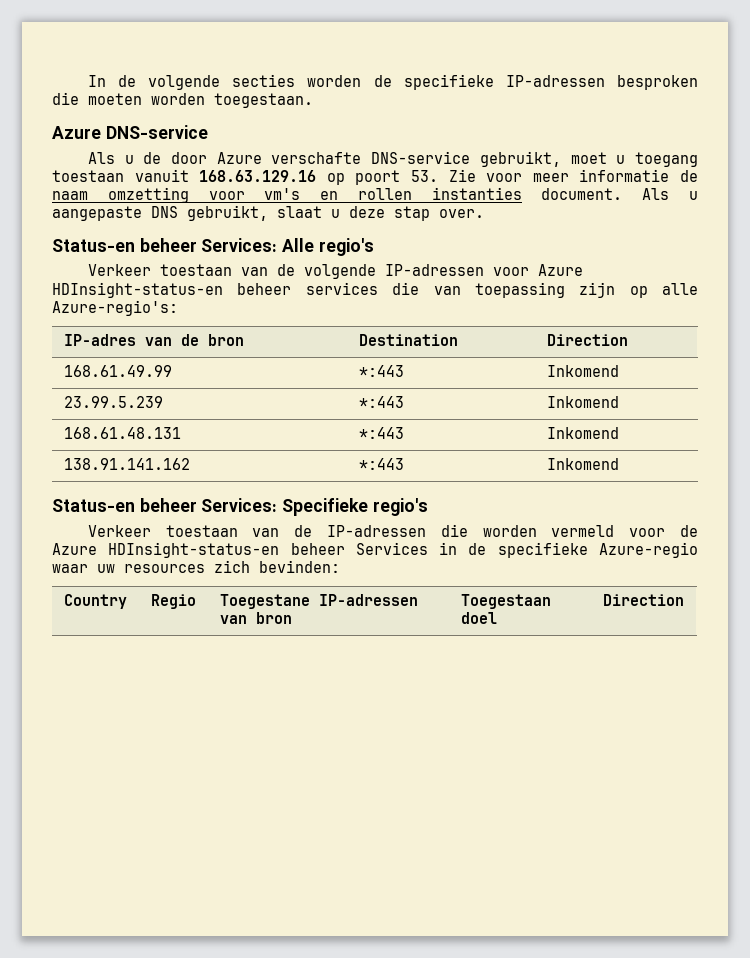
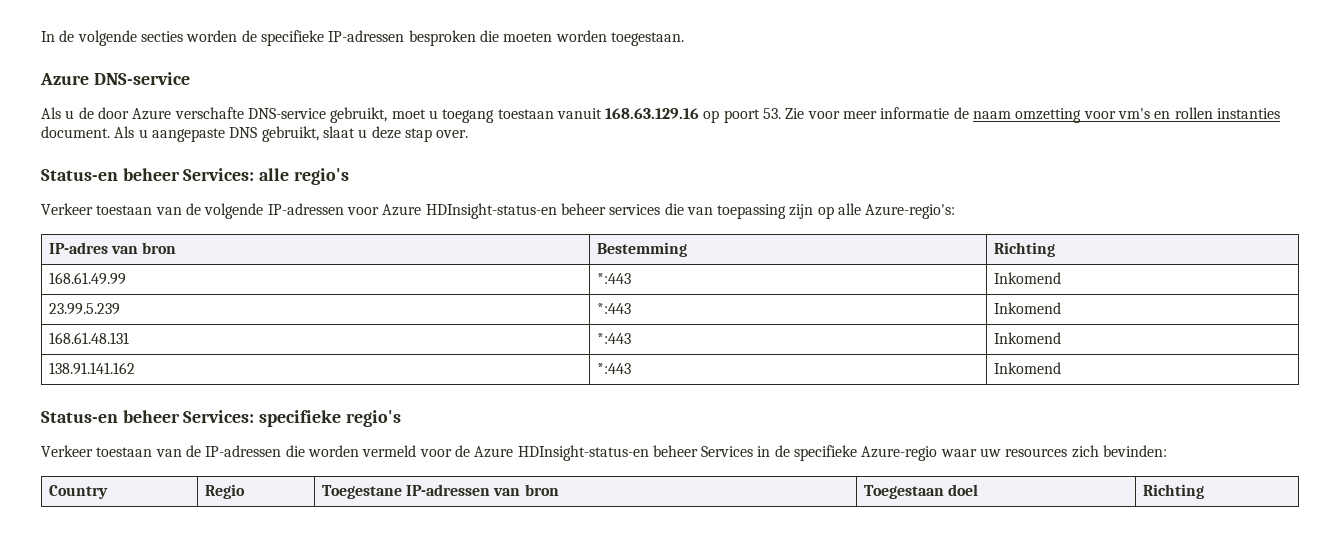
[282,238,315,252] Alle -> [259,168,290,181] alle
[180,334,244,346] [358,334,458,346] [546,334,628,346] de bron | Destination | Direction -> [142,242,177,254] [596,242,687,257] [993,242,1055,257] bron | Bestemming | Richting
[282,498,369,516] Specifieke -> [259,410,342,427] specifieke
[602,594,684,606] Direction -> [1142,484,1204,499] Richting

